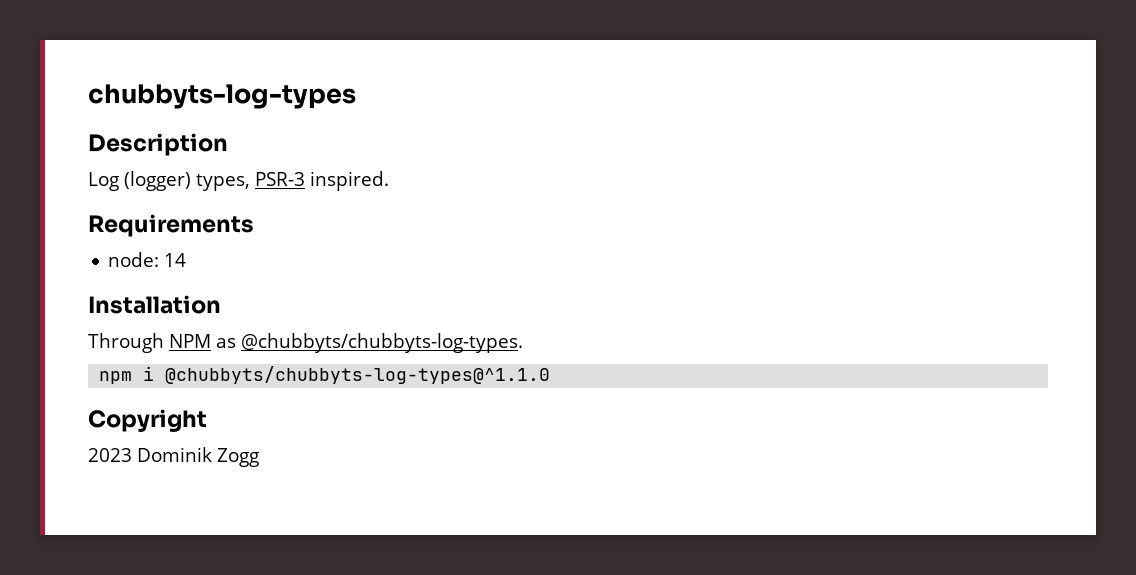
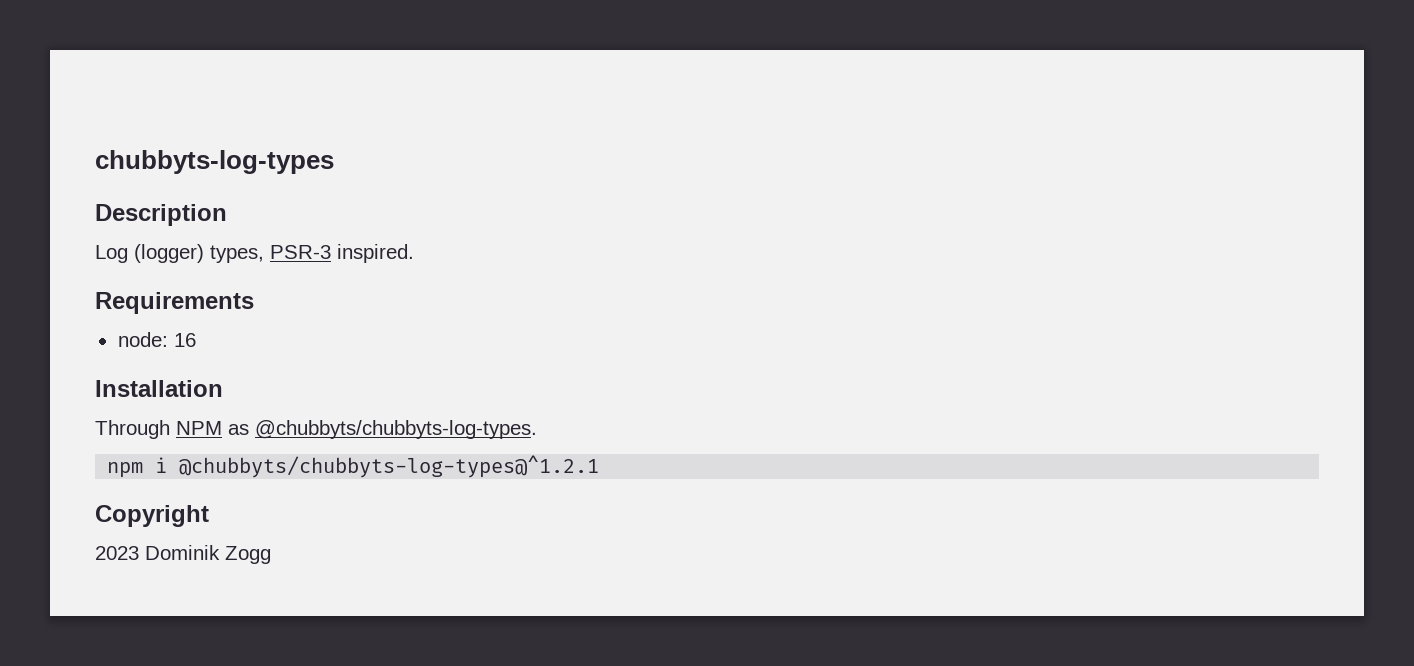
[164,253,187,267] 14 -> [173,333,196,347] 16
[165,366,551,384] @chubbyts/chubbyts-log-types@^1.1.0 -> [179,455,600,478] @chubbyts/chubbyts-log-types@^1.2.1

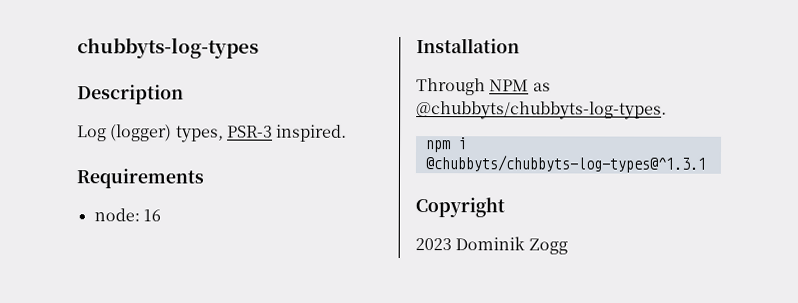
[179,455,600,478] @chubbyts/chubbyts-log-types@^1.2.1 -> [424,155,706,173] @chubbyts/chubbyts-log-types@^1.3.1

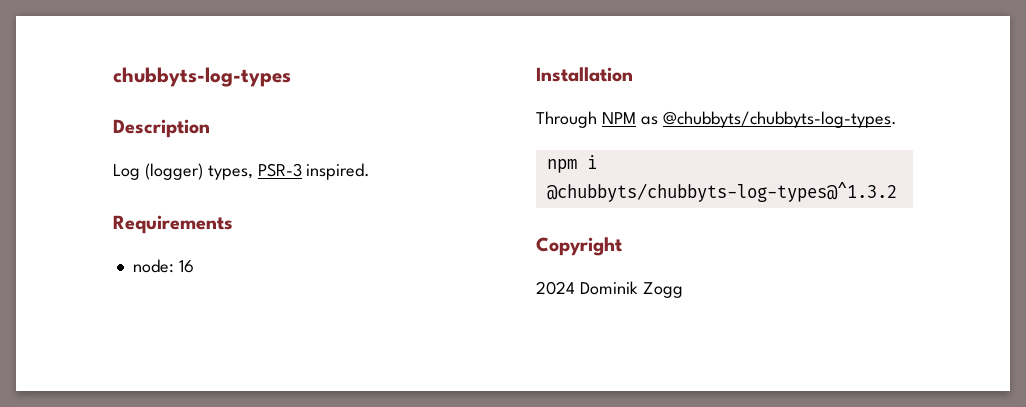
[424,155,706,173] @chubbyts/chubbyts-log-types@^1.3.1 -> [546,182,897,202] @chubbyts/chubbyts-log-types@^1.3.2
[415,238,452,251] 2023 -> [536,281,575,295] 2024

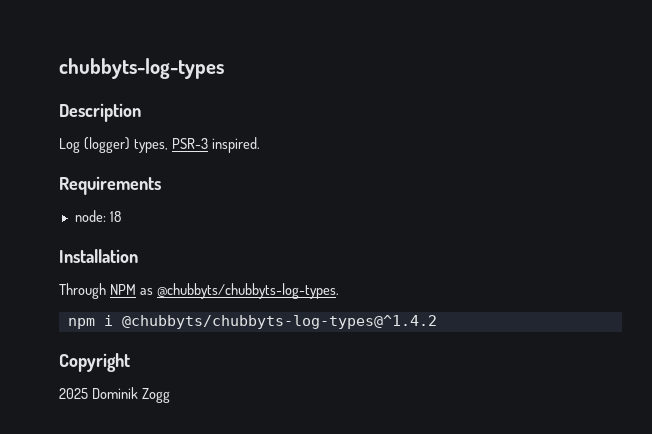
[178,260,194,273] 16 -> [109,211,121,222] 18
[546,182,897,202] @chubbyts/chubbyts-log-types@^1.3.2 -> [121,315,437,329] @chubbyts/chubbyts-log-types@^1.4.2
[536,281,575,295] 2024 -> [59,388,88,399] 2025

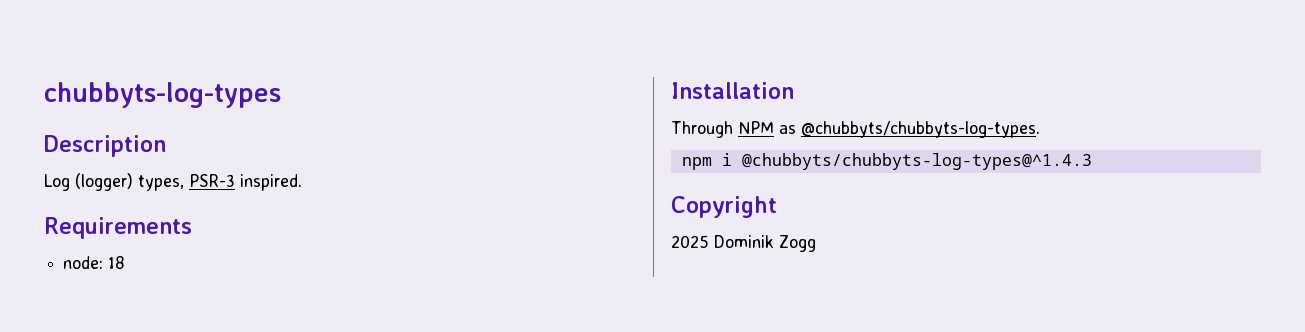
[121,315,437,329] @chubbyts/chubbyts-log-types@^1.4.2 -> [741,153,1092,170] @chubbyts/chubbyts-log-types@^1.4.3

